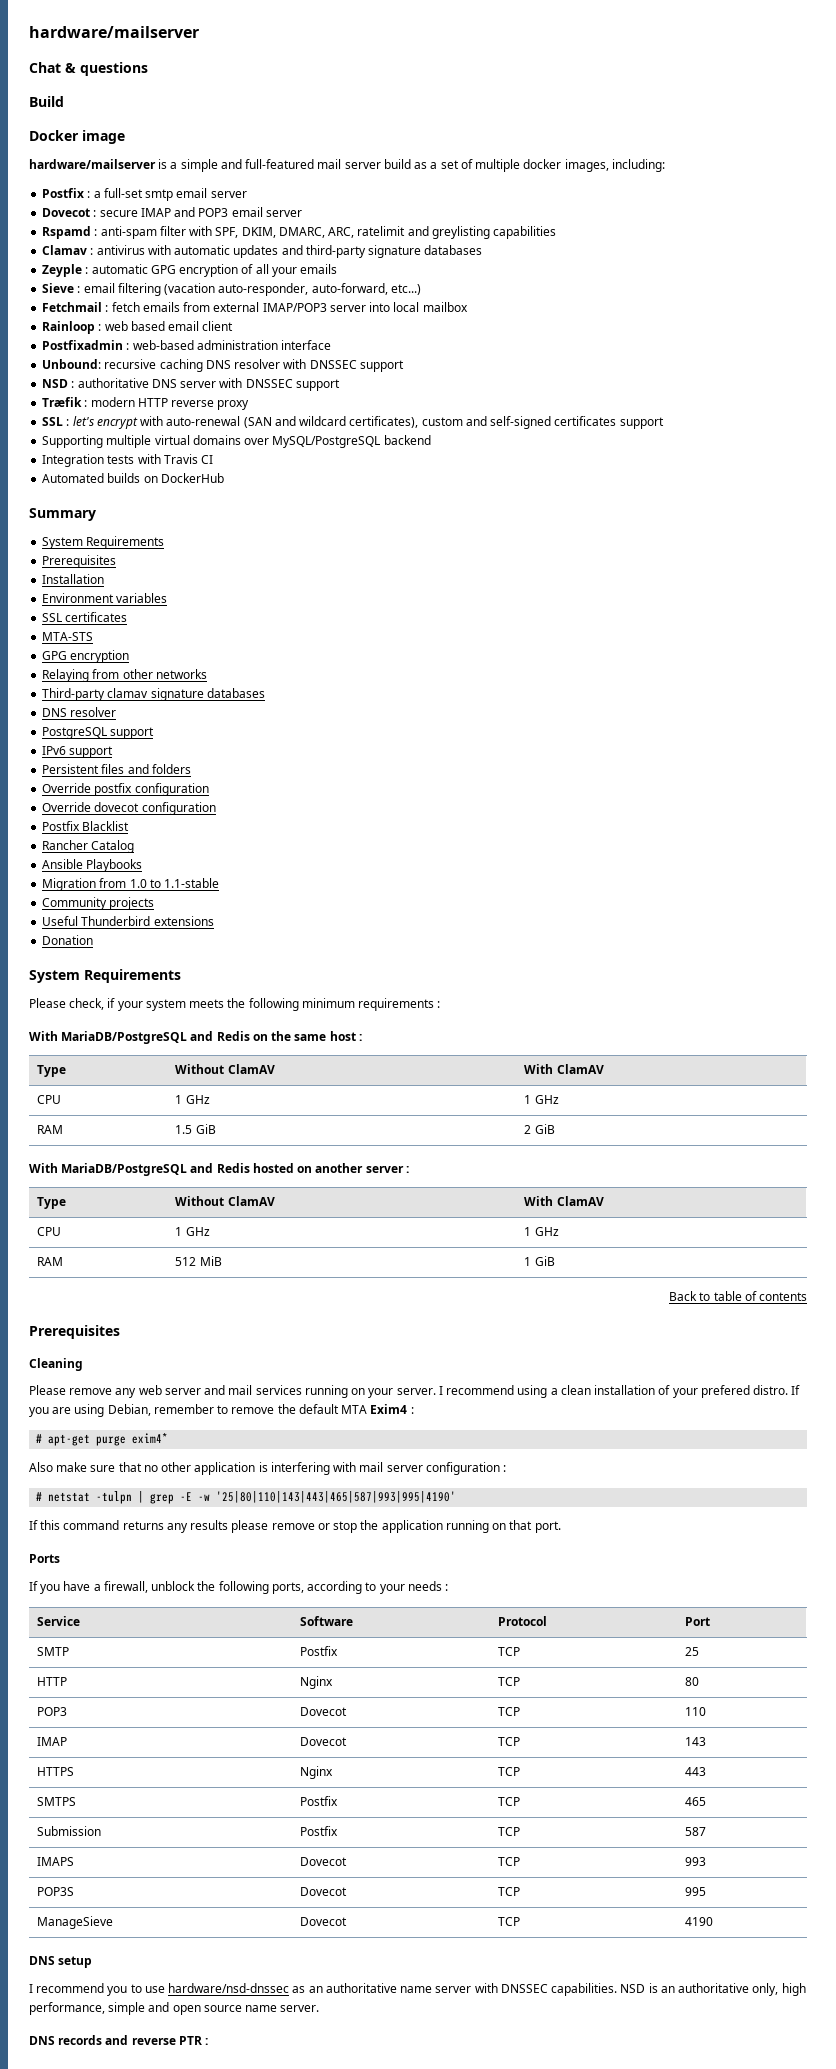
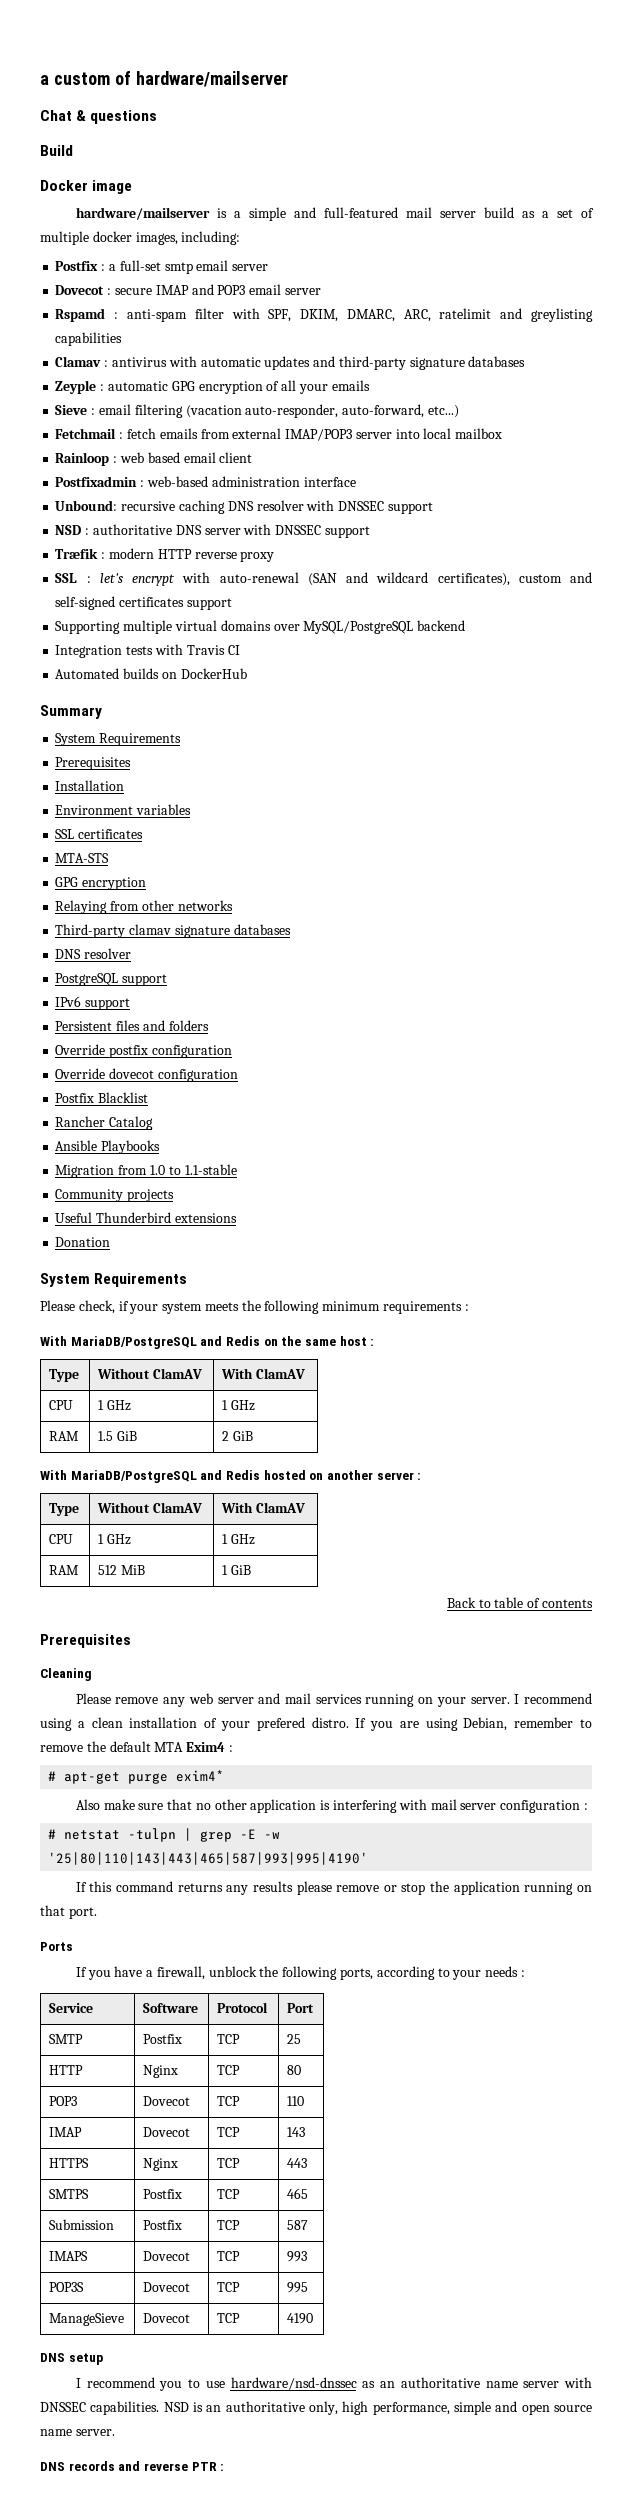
(29, 32) none -> [40,71,131,85] a custom of

